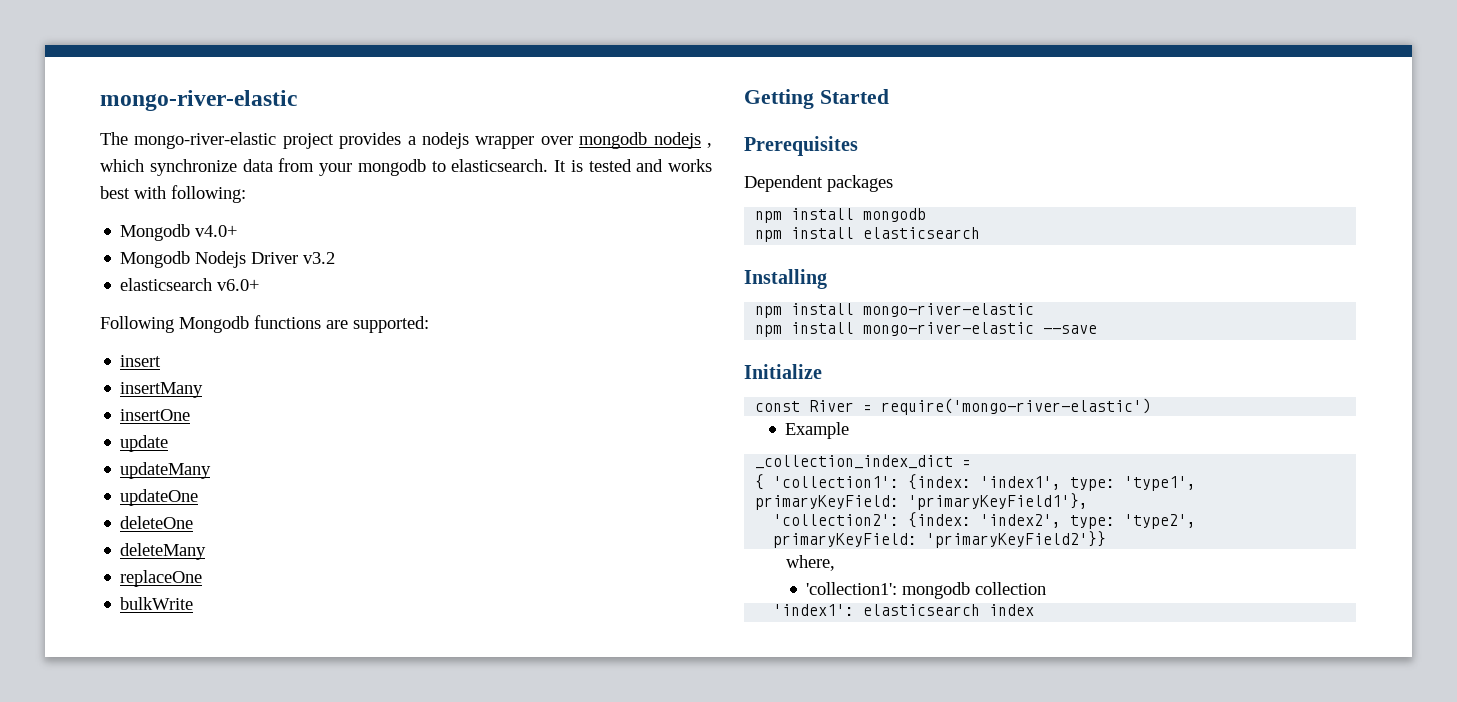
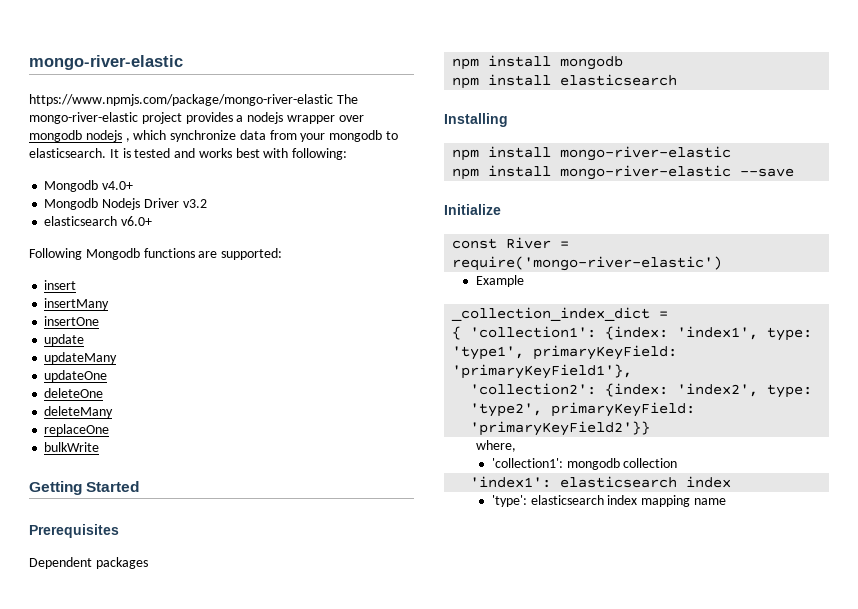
[100,90,297,111] mongo-river-elastic // -> [29,55,183,70] [29,94,333,106] mongo-river-elastic // https://www.npmjs.com/package/mongo-river-elastic
(1035, 610) none -> [491,495,726,507] // 'type': elasticsearch index mapping name

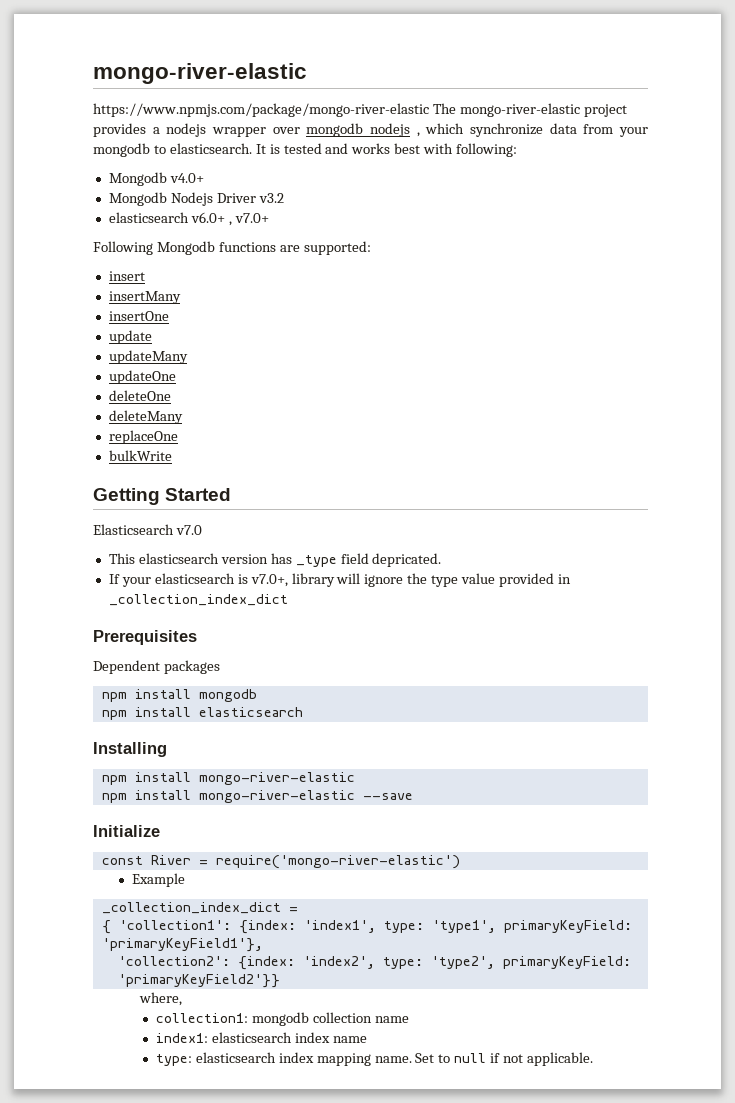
(153, 221) none -> [228,213,269,226] , v7.0+
(140, 486) none -> [93,524,202,535] [108,553,442,567] [108,573,571,587] [108,594,288,606] // Elasticsearch v7.0 // This elasticsearch version has _type field depricated. // If your elasticsearch is v7.0+, library will ignore the type value provided in _collection_index_dict
[491,458,563,468] 'collection1': -> [155,1013,248,1023] collection1:
[470,476,732,488] [491,495,527,507] // 'index1': elasticsearch index // 'type': -> [374,1016,409,1023] [155,1032,367,1043] [155,1054,192,1066] name // index1: elasticsearch index name // type:
[693,498,726,505] name -> [374,1052,594,1066] name. Set to null if not applicable.

